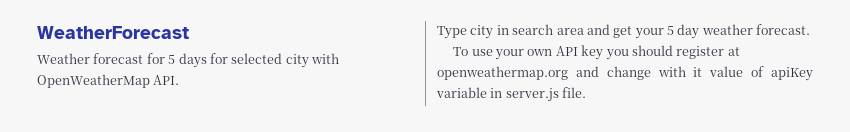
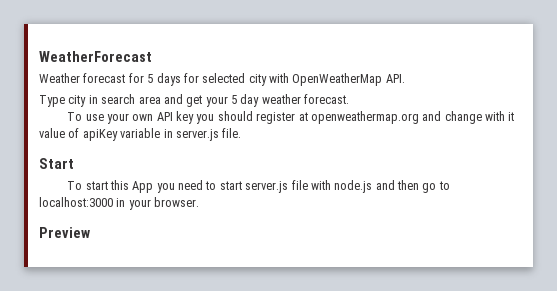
(587, 92) none -> [39,158,74,169] [67,180,450,193] [39,197,200,210] [39,227,90,238] // Start // To start this App you need to start server.js file with node.js and then go to localhost:3000 in your browser. // Preview

